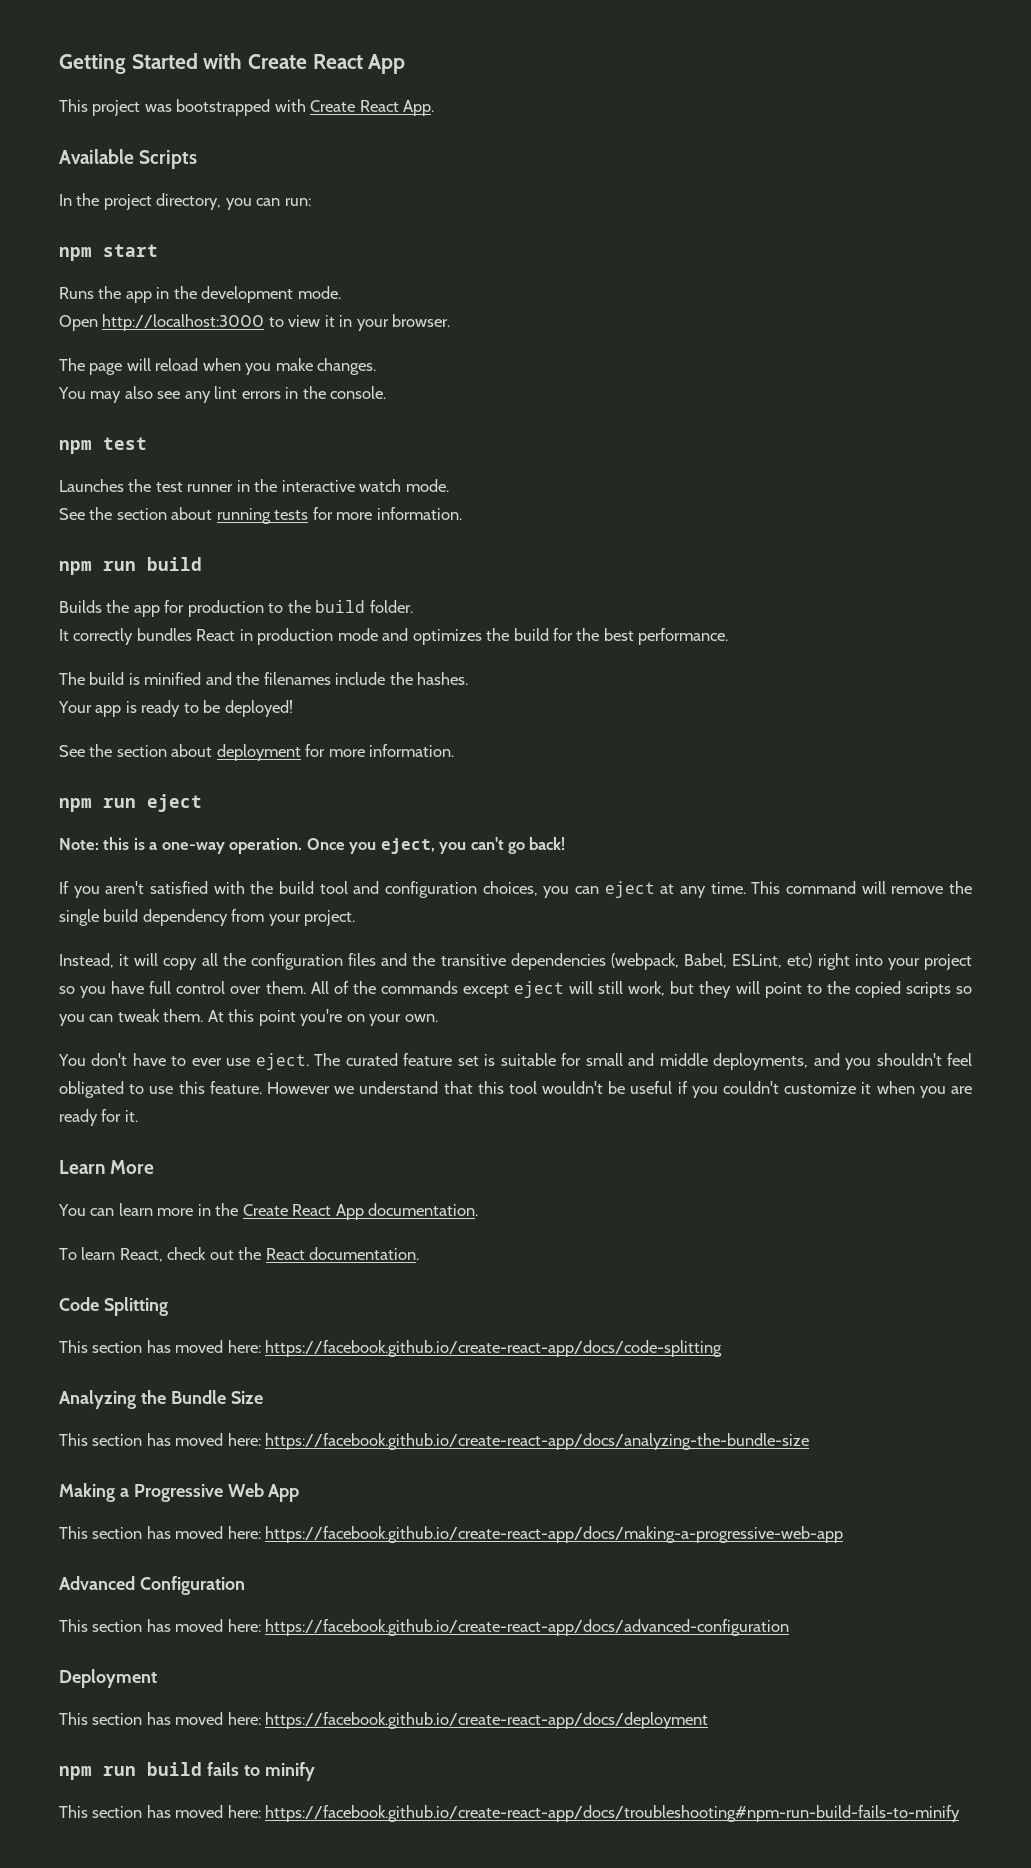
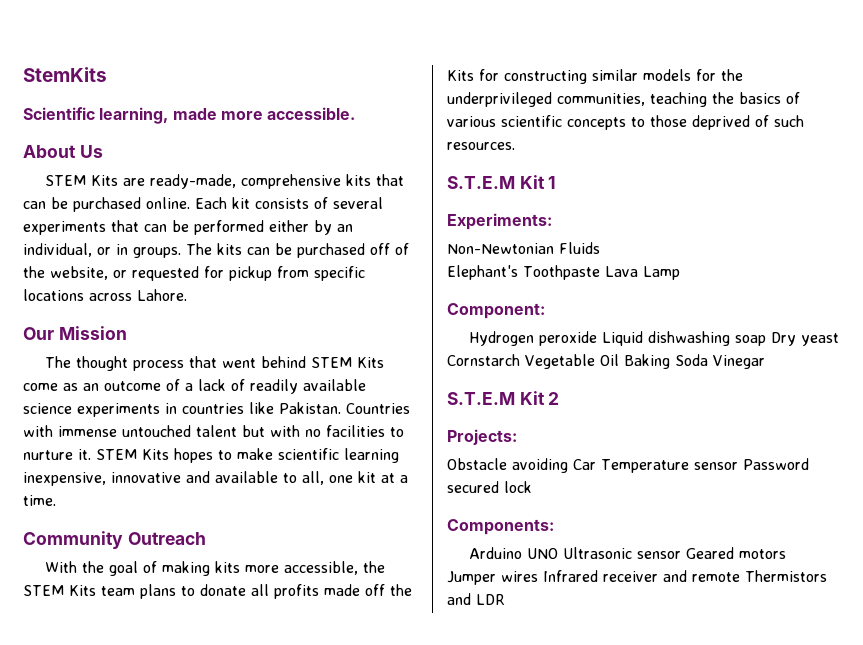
[59,53,406,74] [59,99,435,116] [59,149,198,169] [59,193,311,210] [59,244,158,261] [59,286,341,303] [59,314,451,331] [59,358,377,375] [58,386,387,403] [59,437,147,454] [59,479,449,492] [59,507,462,524] [59,557,202,575] [59,600,413,617] [59,628,729,645] [59,672,469,685] [58,700,293,717] [59,744,455,761] [59,794,202,812] [59,837,566,854] [59,881,972,898] [59,909,356,926] [59,953,972,970] [59,981,973,998] [59,1009,438,1026] [58,1053,972,1070] [59,1081,972,1098] [59,1109,138,1126] [59,1160,155,1174] [58,1203,479,1220] [59,1247,420,1262] [59,1297,168,1316] [59,1340,723,1357] [59,1390,263,1409] [59,1433,810,1450] [59,1483,300,1502] [59,1526,844,1543] [59,1576,245,1595] [59,1619,790,1636] [59,1669,157,1688] [59,1712,709,1729] [59,1762,315,1781] [59,1805,961,1822] Getting Started with Create React App // This project was bootstrapped with Create React App. // Available Scripts // In the project directory, you can run: // npm start // Runs the app in the development mode. // Open http://localhost:3000 to view it in your browser. // The page will reload when you make changes. // You may also see any lint errors in the console. // npm test // Launches the test runner in the interactive watch mode. // See the section about running tests for more information. // npm run build // Builds the app for production to the build folder. // It correctly bundles React in production mode and optimizes the build for the best performance. // The build is minified and the filenames include the hashes. // Your app is ready to be deployed! // See the section about deployment for more information. // npm run eject // Note: this is a one-way operation. Once you eject, you can't go back! // If you aren't satisfied with the build tool and configuration choices, you can eject at any time. This command will remove the single build dependency from your project. // Instead, it will copy all the configuration files and the transitive dependencies (webpack, Babel, ESLint, etc) right into your project so you have full control over them. All of the commands except eject will still work, but they will point to the copied scripts so you can tweak them. At this point you're on your own. // You don't have to ever use eject. The curated feature set is suitable for small and middle deployments, and you shouldn't feel obligated to use this feature. However we understand that this tool wouldn't be useful if you couldn't customize it when you are ready for it. // Learn More // You can learn more in the Create React App documentation. // To learn React, check out the React documentation. // Code Splitting // This section has moved here: https://facebook.github.io/create-react-app/docs/code-splitting // Analyzing the Bundle Size // This section has moved here: https://facebook.github.io/create-react-app/docs/analyzing-the-bundle-size // Making a Progressive Web App // This section has moved here: https://facebook.github.io/create-react-app/docs/making-a-progressive-web-app // Advanced Configuration // This section has moved here: https://facebook.github.io/create-react-app/docs/advanced-configuration // Deployment // This section has moved here: https://facebook.github.io/create-react-app/docs/deployment // npm run build fails to minify // This section has moved here: https://facebook.github.io/create-react-app/docs/troubleshooting#npm-run-build-fails-to-minify -> [23,67,107,82] [23,107,356,124] [23,145,103,158] [45,174,405,189] [23,197,383,212] [23,220,353,235] [23,243,409,258] [23,266,365,281] [23,289,187,301] [23,326,127,340] [45,356,385,371] [23,379,366,394] [23,402,410,417] [23,425,404,437] [23,448,399,463] [23,471,408,486] [23,495,56,506] [23,531,206,549] [45,561,386,576] [23,584,412,599] [447,69,743,84] [447,92,800,107] [447,115,804,130] [447,142,515,150] [447,175,557,189] [447,213,552,230] [447,242,600,254] [447,265,680,280] [447,303,545,319] [469,331,840,346] [447,354,765,369] [447,391,560,405] [447,429,517,445] [447,458,809,473] [447,481,532,493] [447,519,554,535] [469,547,787,559] [447,570,827,585] [447,593,505,605] StemKits // Scientific learning, made more accessible. // About Us // STEM Kits are ready-made, comprehensive kits that can be purchased online. Each kit consists of several experiments that can be performed either by an individual, or in groups. The kits can be purchased off of the website, or requested for pickup from specific locations across Lahore. // Our Mission // The thought process that went behind STEM Kits come as an outcome of a lack of readily available science experiments in countries like Pakistan. Countries with immense untouched talent but with no facilities to nurture it. STEM Kits hopes to make scientific learning inexpensive, innovative and available to all, one kit at a time. // Community Outreach // With the goal of making kits more accessible, the STEM Kits team plans to donate all profits made off the Kits for constructing similar models for the underprivileged communities, teaching the basics of various scientific concepts to those deprived of such resources. // S.T.E.M Kit 1 // Experiments: // Non-Newtonian Fluids // Elephant's Toothpaste Lava Lamp // Component: // Hydrogen peroxide Liquid dishwashing soap Dry yeast Cornstarch Vegetable Oil Baking Soda Vinegar // S.T.E.M Kit 2 // Projects: // Obstacle avoiding Car Temperature sensor Password secured lock // Components: // Arduino UNO Ultrasonic sensor Geared motors Jumper wires Infrared receiver and remote Thermistors and LDR

